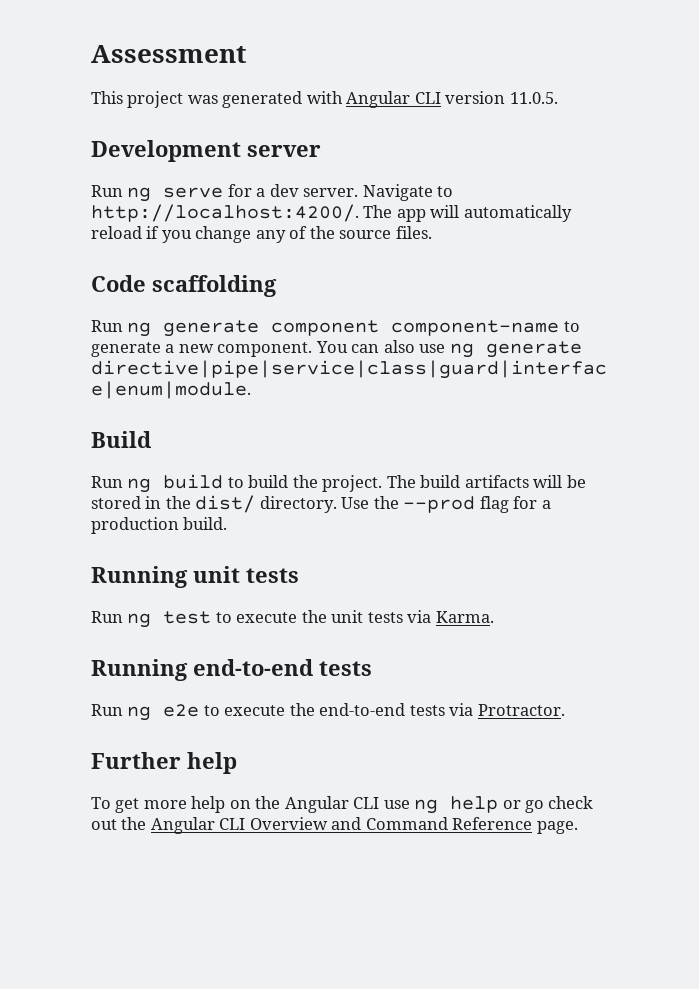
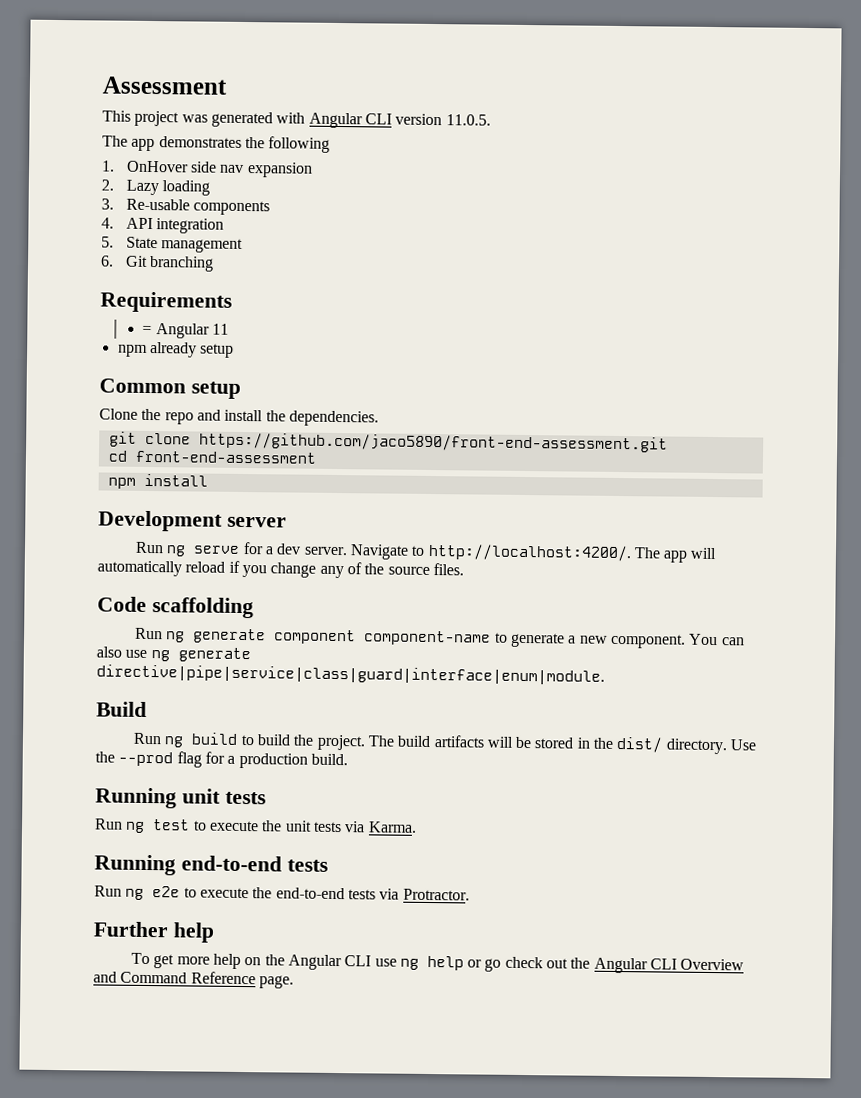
(558, 98) none -> [102,135,331,153] [102,160,313,178] [101,179,211,196] [101,198,271,216] [101,217,225,234] [101,236,244,253] [100,255,215,272] [100,291,232,313] [142,323,229,339] [117,341,235,358] [99,378,241,399] [99,408,379,427] [108,431,668,453] [107,450,317,464] [107,473,208,489] // The app demonstrates the following // 1. OnHover side nav expansion // 2. Lazy loading // 3. Re-usable components // 4. API integration // 5. State management // 6. Git branching // Requirements // = Angular 11 // npm already setup // Common setup // Clone the repo and install the dependencies. // git clone https://github.com/jaco5890/front-end-assessment.git // cd front-end-assessment // npm install

